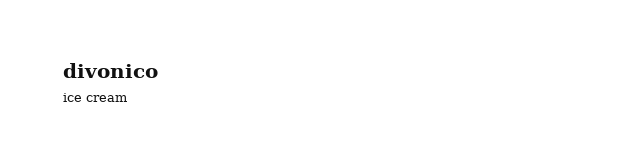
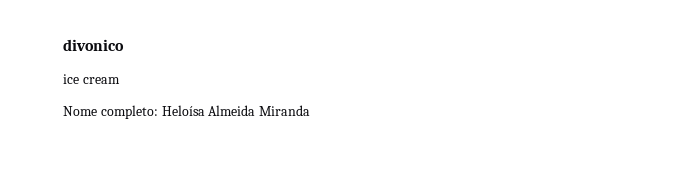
(127, 98) none -> [63,105,311,119] // Nome completo: Heloísa Almeida Miranda

